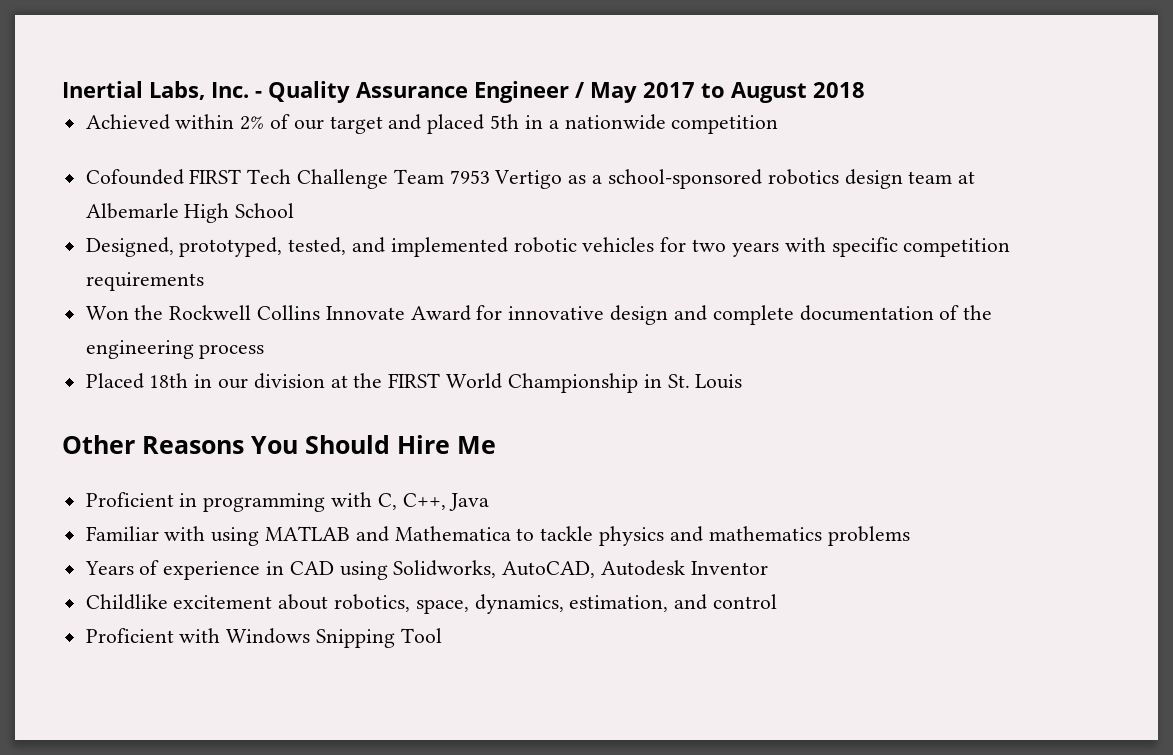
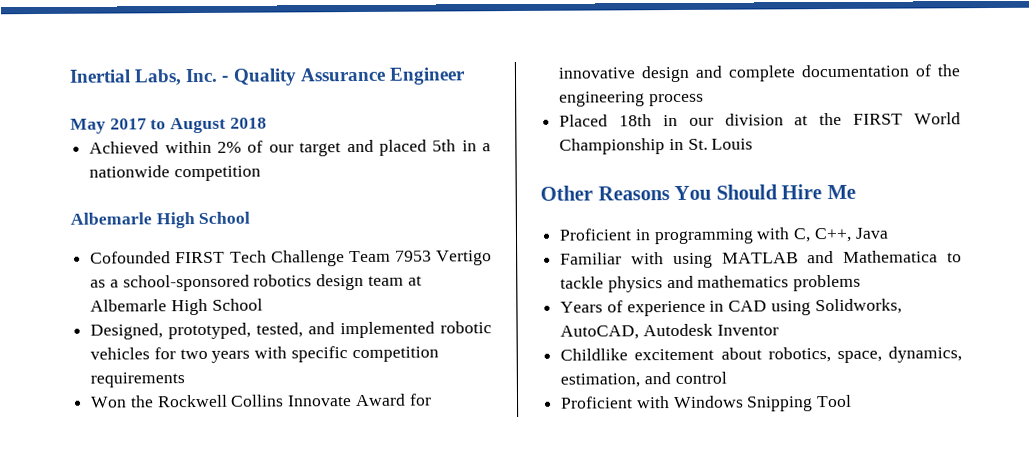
[575,82,584,98] / -> (466, 76) //
(779, 124) none -> [70,211,251,229] // Albemarle High School

